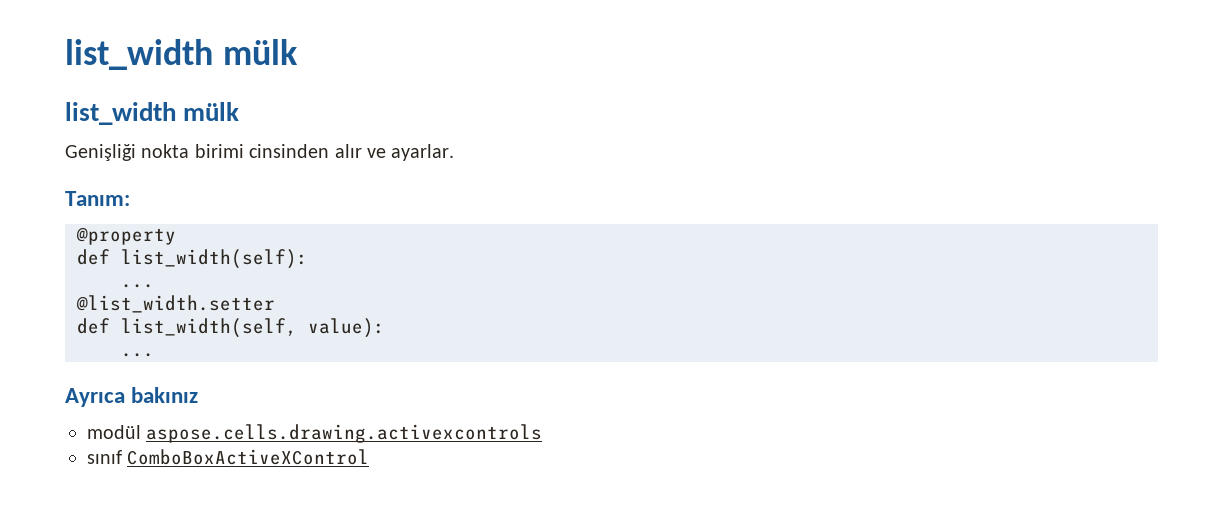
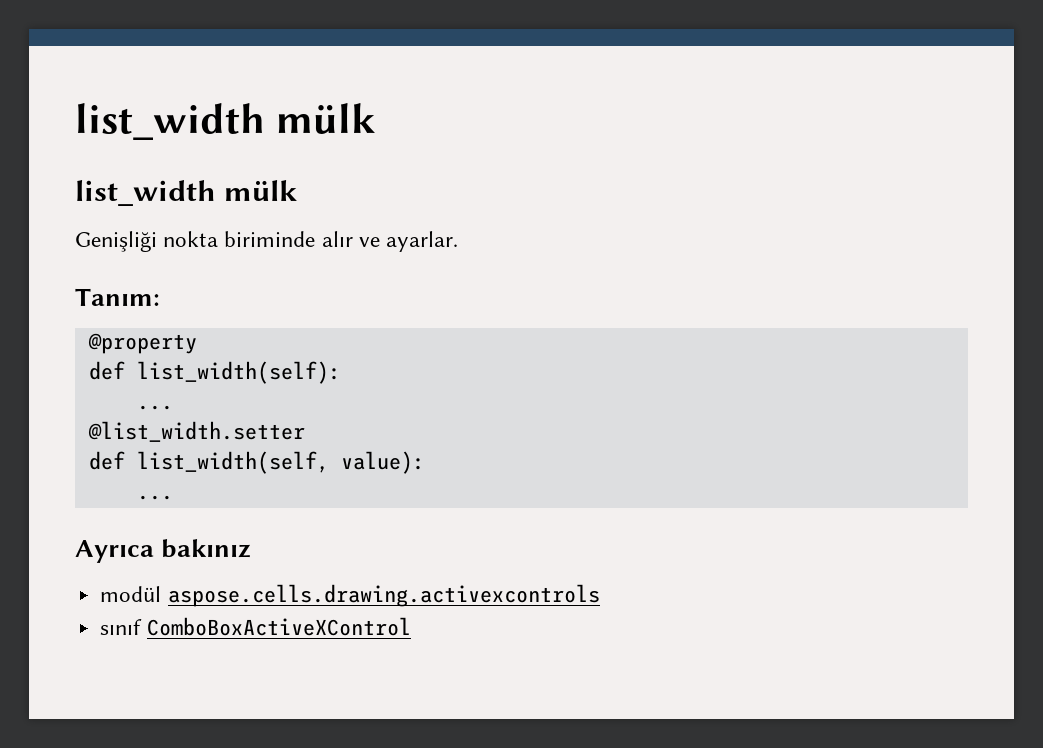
[194,144,330,158] birimi cinsinden -> [224,231,316,247] biriminde

